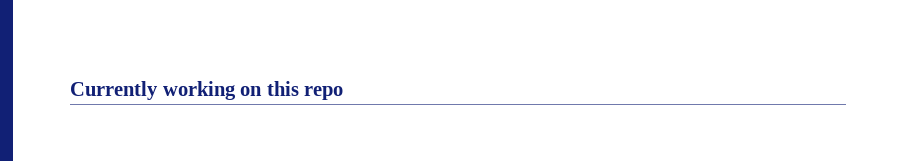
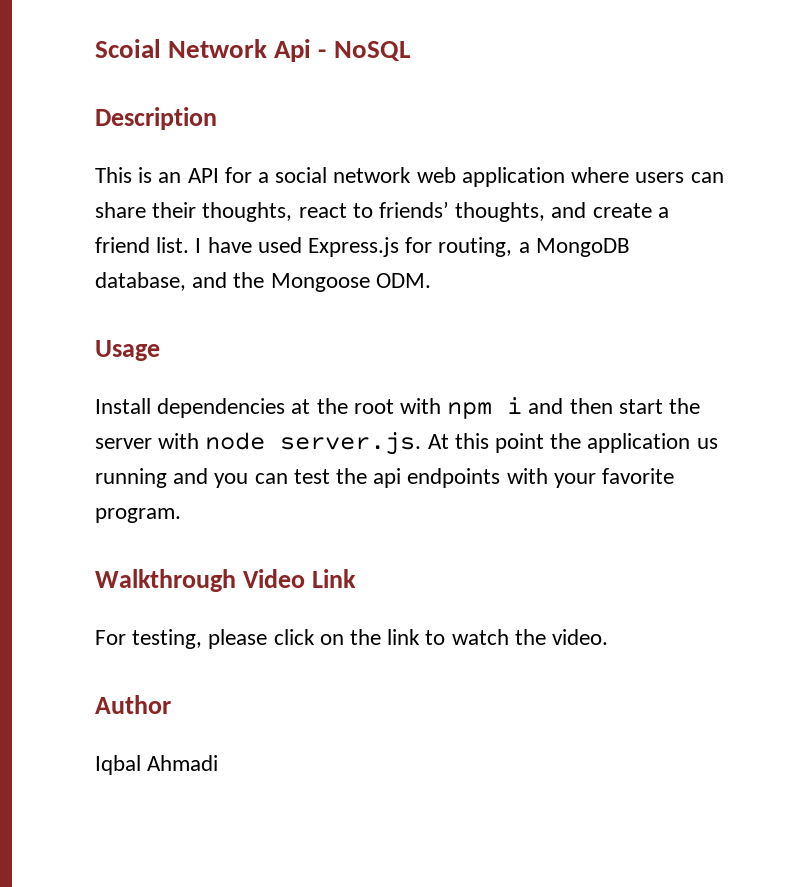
[70,81,344,100] Currently working on this repo -> [95,39,410,62] [95,107,217,130] [95,167,724,187] [95,201,669,222] [95,237,630,257] [95,272,431,292] [95,340,160,361] [95,397,701,419] [95,432,718,455] [95,468,675,488] [95,508,181,523] [95,569,356,592] [95,629,609,649] [95,695,171,714] [95,755,219,775] Scoial Network Api - NoSQL // Description // This is an API for a social network web application where users can share their thoughts, react to friends’ thoughts, and create a friend list. I have used Express.js for routing, a MongoDB database, and the Mongoose ODM. // Usage // Install dependencies at the root with npm i and then start the server with node server.js. At this point the application us running and you can test the api endpoints with your favorite program. // Walkthrough Video Link // For testing, please click on the link to watch the video. // Author // Iqbal Ahmadi

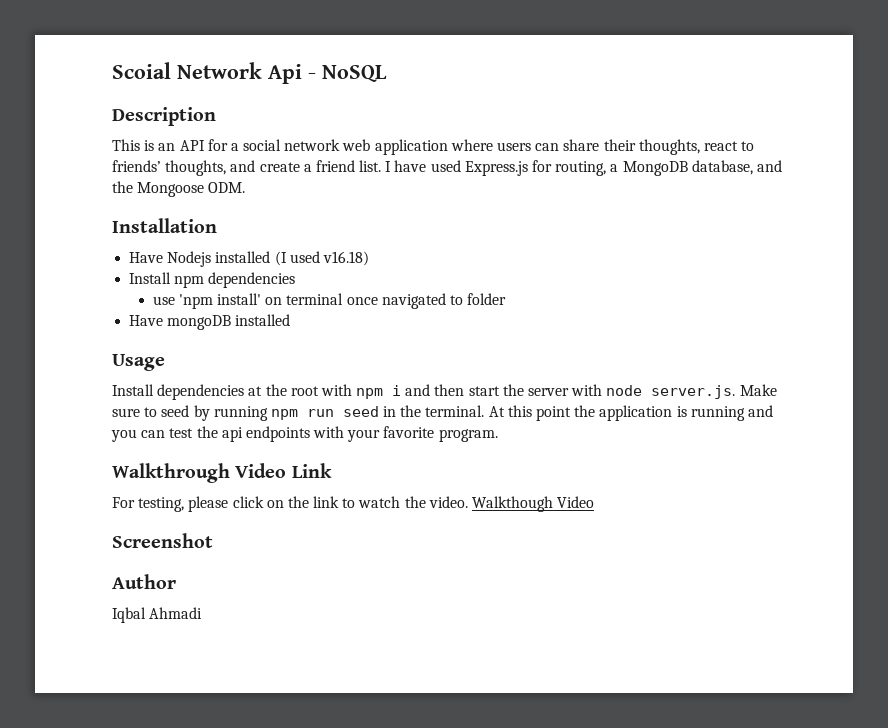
(431, 280) none -> [112,218,217,233] [129,251,369,267] [129,272,296,288] [152,293,507,309] [129,314,291,330] // Installation // Have Nodejs installed (I used v16.18) // Install npm dependencies // use 'npm install' on terminal once navigated to folder // Have mongoDB installed
(422, 443) none -> [739,384,777,396] [112,405,485,421] Make sure to seed by running npm run seed in the terminal.
[696,438,718,449] us -> [676,406,687,417] is
(609, 637) none -> [472,496,595,512] [112,533,213,548] Walkthough Video // Screenshot

